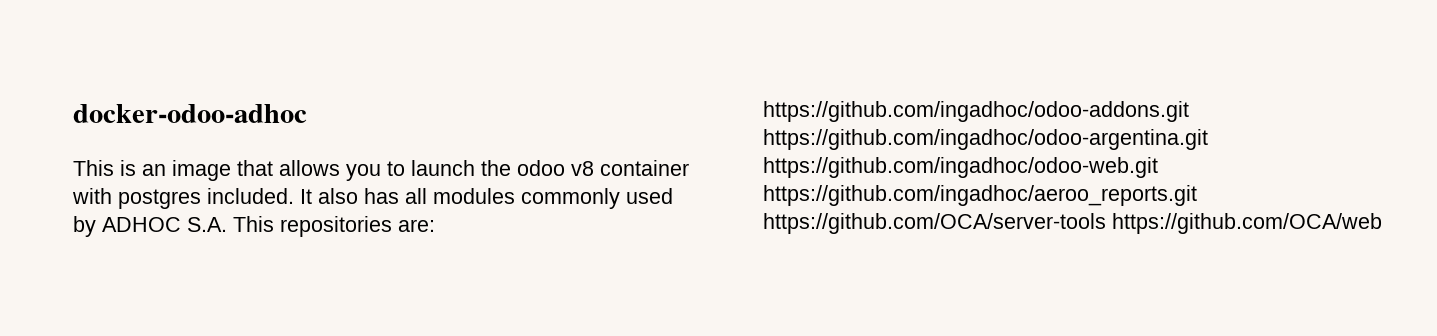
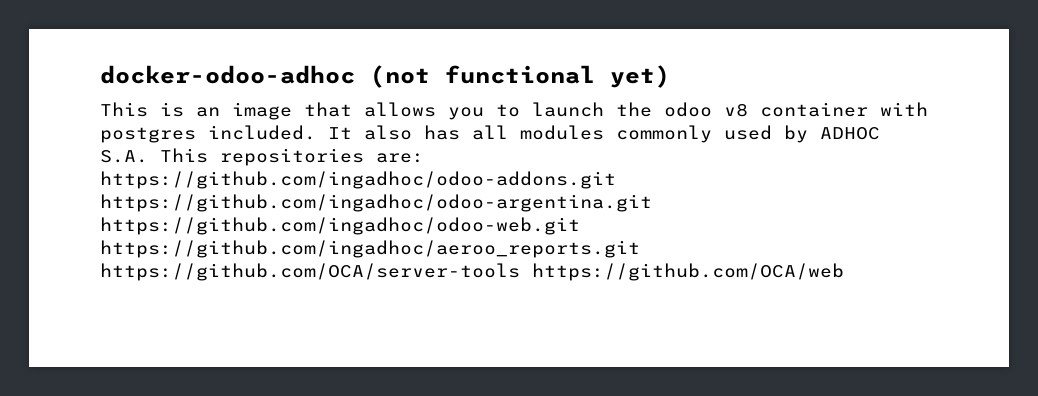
(307, 113) none -> [370,65,670,88] (not functional yet)

